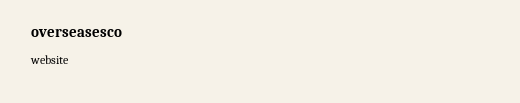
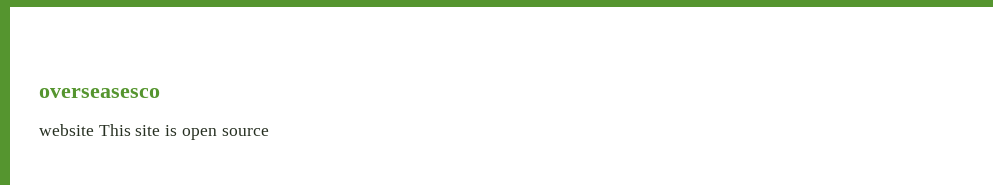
(69, 59) none -> [98,124,269,140] This site is open source

